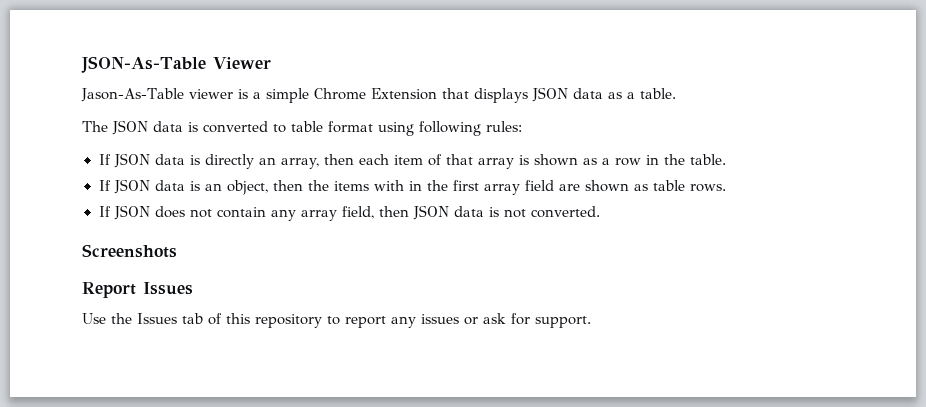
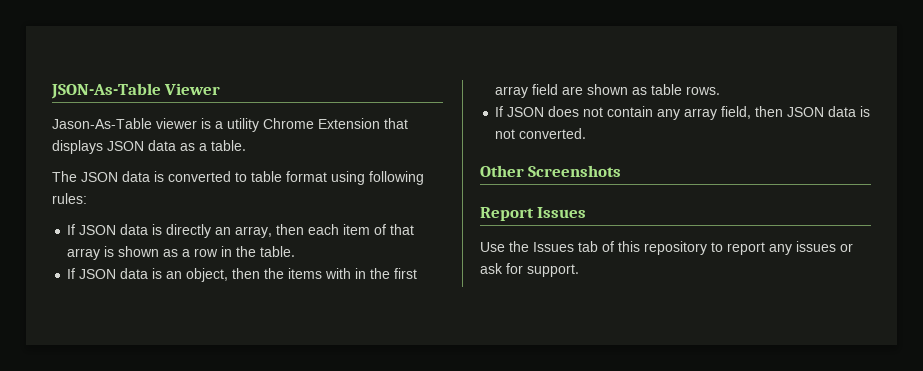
[265,88,309,103] simple -> [227,118,259,132] utility
(600, 212) none -> [480,165,524,177] Other

